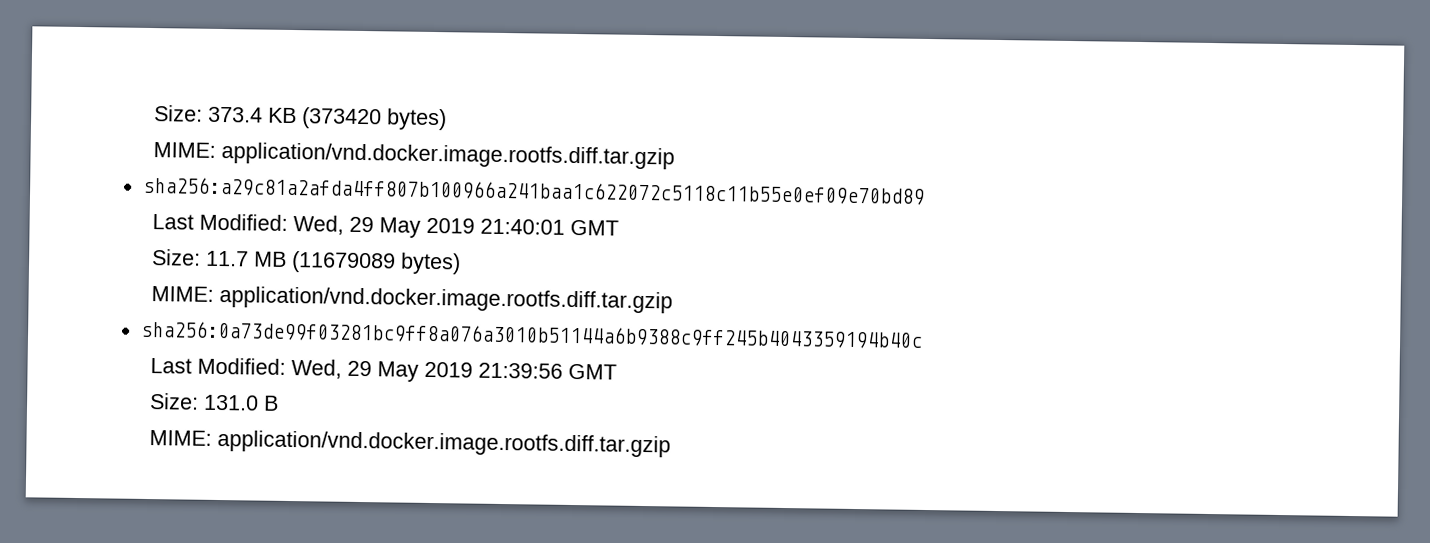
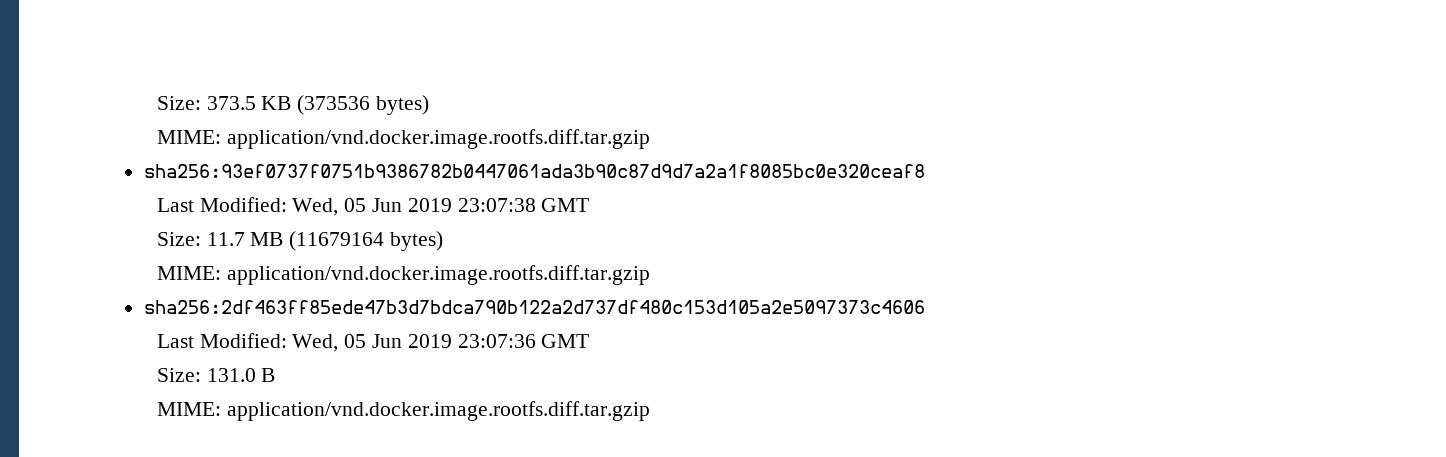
[154,105,448,131] [153,142,676,170] [143,176,926,205] [152,213,566,238] Size: 373.4 KB (373420 bytes) // MIME: application/vnd.docker.image.rootfs.diff.tar.gzip // sha256:a29c81a2afda4ff807b100966a241baa1c622072c5118c11b55e0ef09e70bd89 // Last Modified: Wed, 29 May 2019 21:40:01 -> [156,95,429,115] [156,129,650,149] [144,164,926,178] [156,197,536,216] Size: 373.5 KB (373536 bytes) // MIME: application/vnd.docker.image.rootfs.diff.tar.gzip // sha256:93ef0737f0751b9386782b0447061ada3b90c87d9d7a2a1f8085bc0e320ceaf8 // Last Modified: Wed, 05 Jun 2019 23:07:38
[291,251,462,275] [151,286,674,314] [141,320,924,349] [150,357,564,382] (11679089 bytes) // MIME: application/vnd.docker.image.rootfs.diff.tar.gzip // sha256:0a73de99f03281bc9ff8a076a3010b51144a6b9388c9ff245b4043359194b40c // Last Modified: Wed, 29 May 2019 21:39:56 -> [289,231,443,251] [156,265,650,285] [144,300,926,314] [156,333,536,352] (11679164 bytes) // MIME: application/vnd.docker.image.rootfs.diff.tar.gzip // sha256:2df463ff85ede47b3d7bdca790b122a2d737df480c153d105a2e5097373c4606 // Last Modified: Wed, 05 Jun 2019 23:07:36

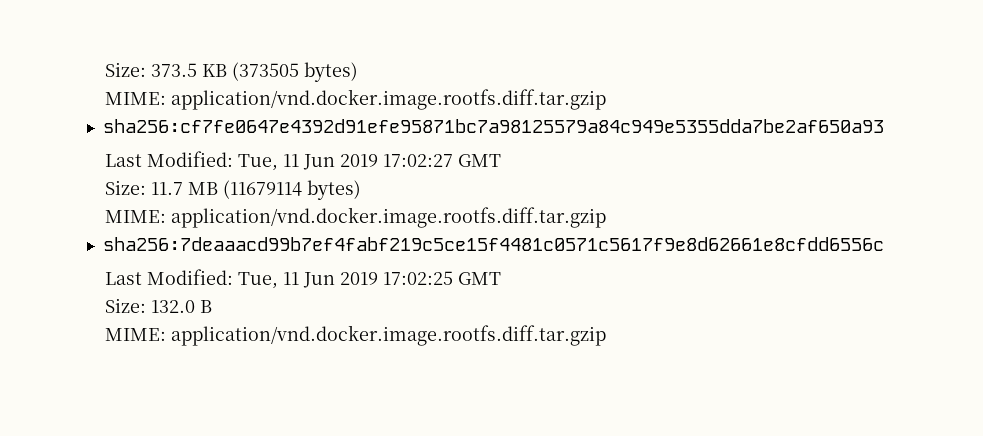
[297,95,429,115] [156,129,650,149] [144,164,926,178] [156,197,536,216] (373536 bytes) // MIME: application/vnd.docker.image.rootfs.diff.tar.gzip // sha256:93ef0737f0751b9386782b0447061ada3b90c87d9d7a2a1f8085bc0e320ceaf8 // Last Modified: Wed, 05 Jun 2019 23:07:38 -> [231,62,358,82] [104,89,606,110] [103,119,885,133] [104,151,453,171] (373505 bytes) // MIME: application/vnd.docker.image.rootfs.diff.tar.gzip // sha256:cf7fe0647e4392d91efe95871bc7a98125579a84c949e5355dda7be2af650a93 // Last Modified: Tue, 11 Jun 2019 17:02:27
[289,231,443,251] [156,265,650,285] [144,300,926,314] [156,333,590,352] [156,368,256,382] (11679164 bytes) // MIME: application/vnd.docker.image.rootfs.diff.tar.gzip // sha256:2df463ff85ede47b3d7bdca790b122a2d737df480c153d105a2e5097373c4606 // Last Modified: Wed, 05 Jun 2019 23:07:36 GMT // Size: 131.0 -> [222,180,361,200] [104,207,606,228] [103,237,885,251] [104,269,501,289] [104,298,195,313] (11679114 bytes) // MIME: application/vnd.docker.image.rootfs.diff.tar.gzip // sha256:7deaaacd99b7ef4fabf219c5ce15f4481c0571c5617f9e8d62661e8cfdd6556c // Last Modified: Tue, 11 Jun 2019 17:02:25 GMT // Size: 132.0

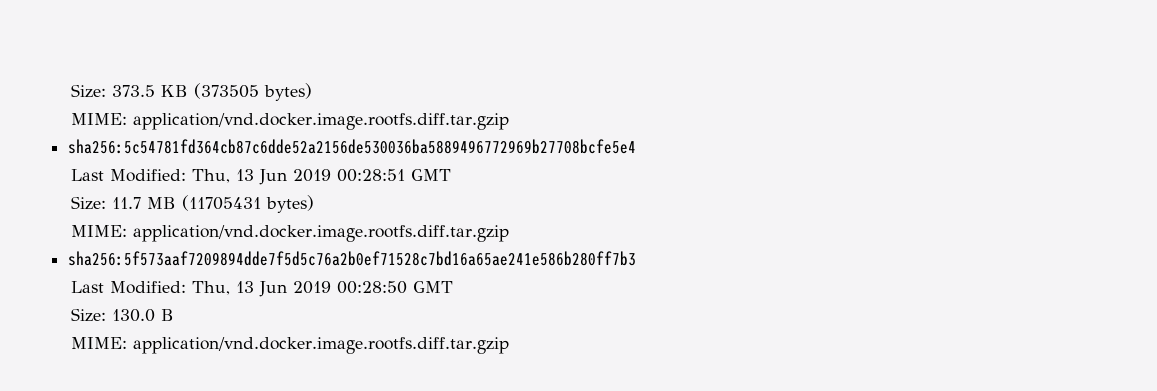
[103,119,885,133] [104,151,453,171] sha256:cf7fe0647e4392d91efe95871bc7a98125579a84c949e5355dda7be2af650a93 // Last Modified: Tue, 11 Jun 2019 17:02:27 -> [67,139,636,154] [71,169,406,185] sha256:5c54781fd364cb87c6dde52a2156de530036ba5889496772969b27708bcfe5e4 // Last Modified: Thu, 13 Jun 2019 00:28:51
[222,180,361,200] [104,207,606,228] [103,237,885,251] [104,269,501,289] [104,298,195,313] (11679114 bytes) // MIME: application/vnd.docker.image.rootfs.diff.tar.gzip // sha256:7deaaacd99b7ef4fabf219c5ce15f4481c0571c5617f9e8d62661e8cfdd6556c // Last Modified: Tue, 11 Jun 2019 17:02:25 GMT // Size: 132.0 -> [182,195,315,213] [71,225,510,242] [67,251,636,266] [71,281,454,297] [71,308,156,322] (11705431 bytes) // MIME: application/vnd.docker.image.rootfs.diff.tar.gzip // sha256:5f573aaf7209894dde7f5d5c76a2b0ef71528c7bd16a65ae241e586b280ff7b3 // Last Modified: Thu, 13 Jun 2019 00:28:50 GMT // Size: 130.0

